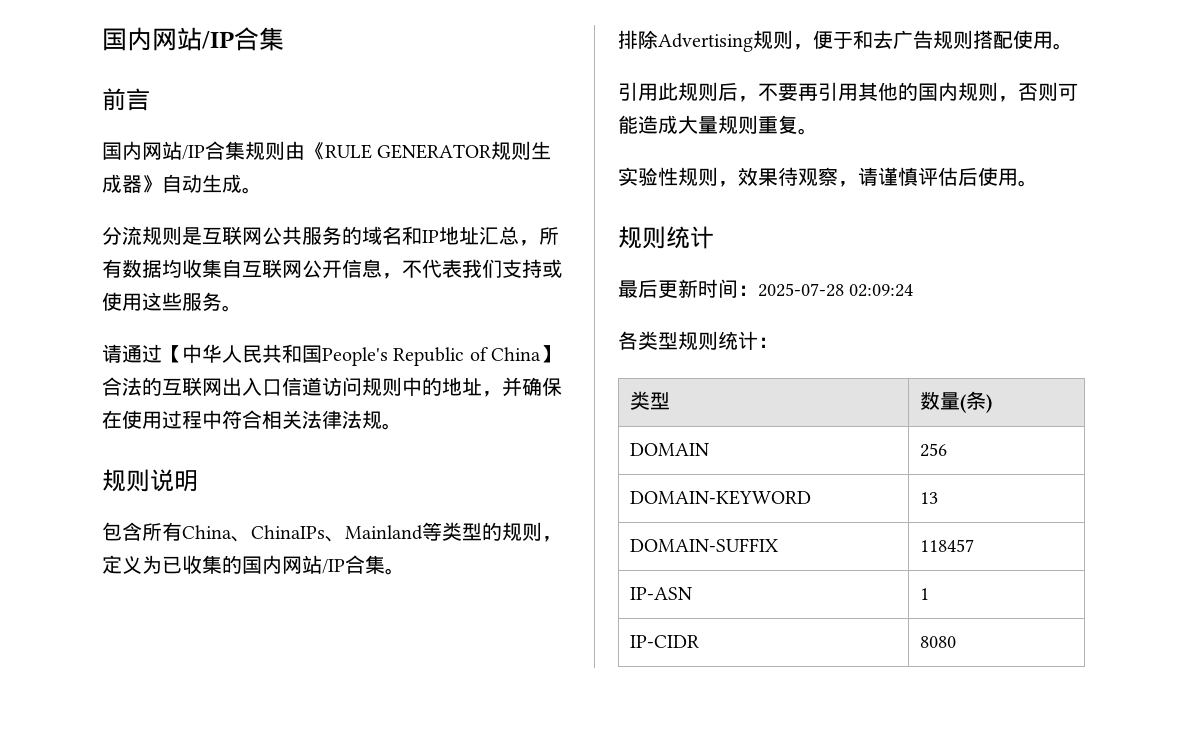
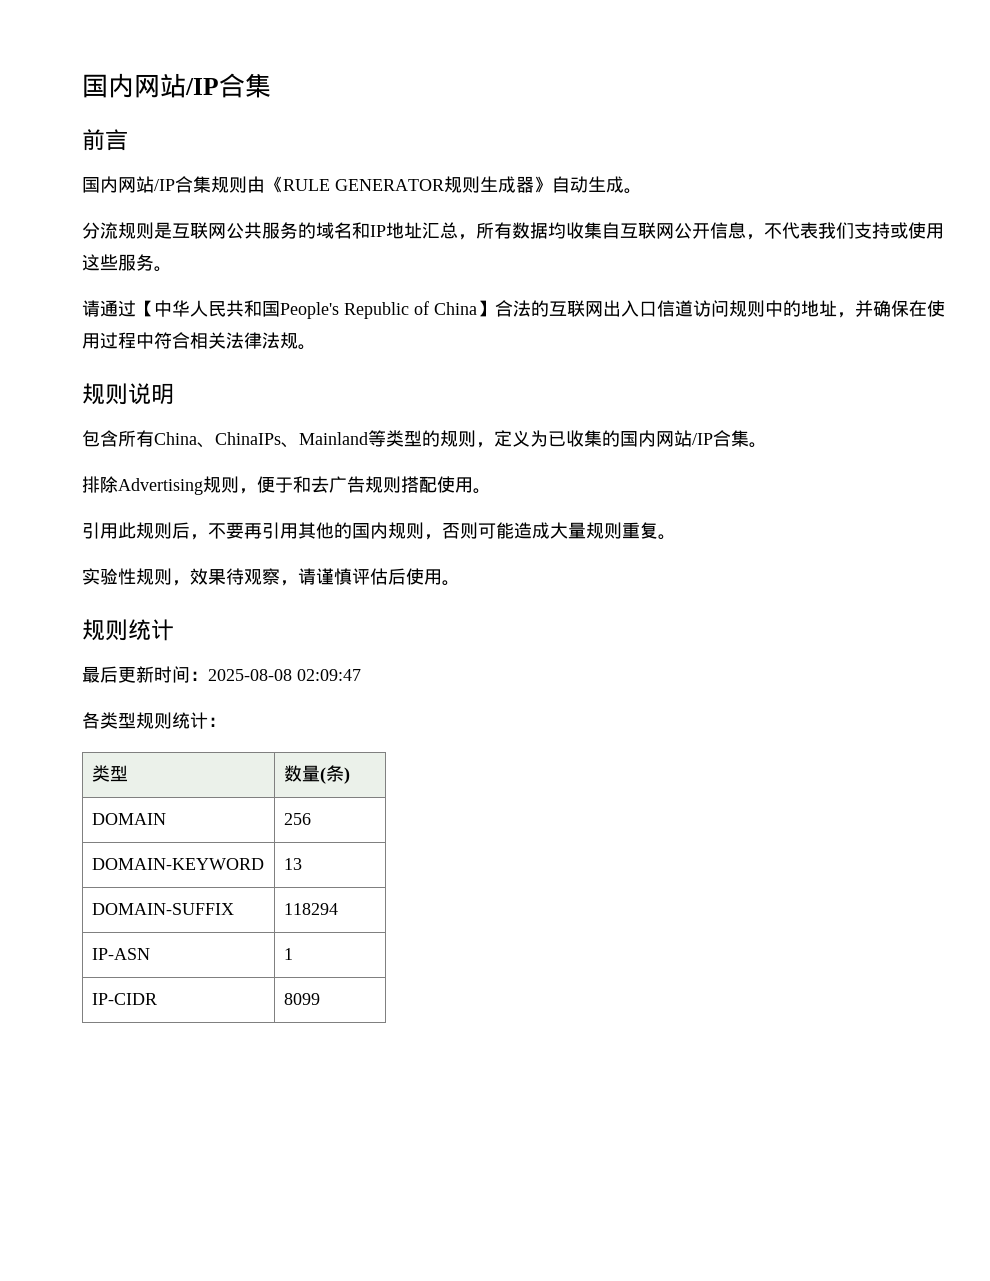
[758,283,914,297] 2025-07-28 02:09:24 -> [208,669,361,681] 2025-08-08 02:09:47
[919,539,974,552] 118457 -> [283,903,338,915] 118294
[919,636,956,648] 8080 -> [283,993,320,1005] 8099

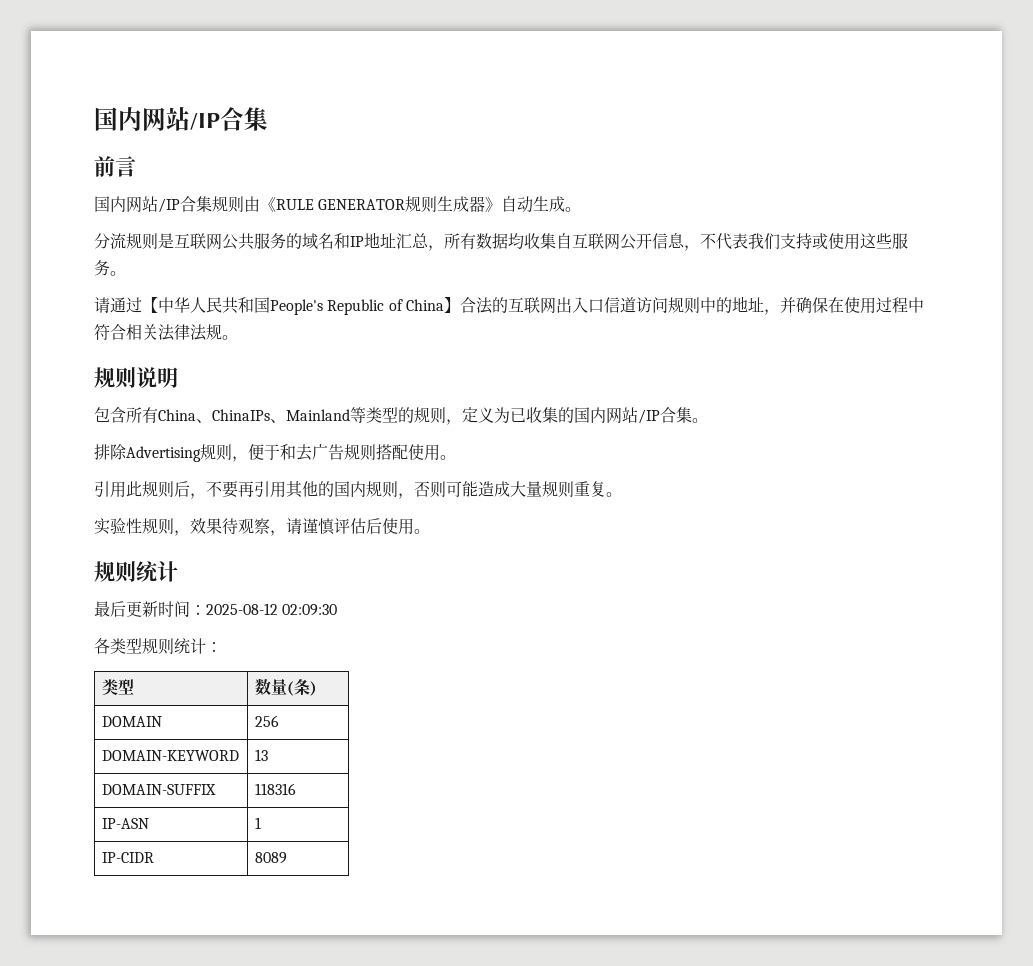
[208,669,361,681] 2025-08-08 02:09:47 -> [206,603,338,616] 2025-08-12 02:09:30
[283,903,338,915] 118294 -> [254,783,296,795] 118316
[283,993,320,1005] 8099 -> [254,852,287,864] 8089

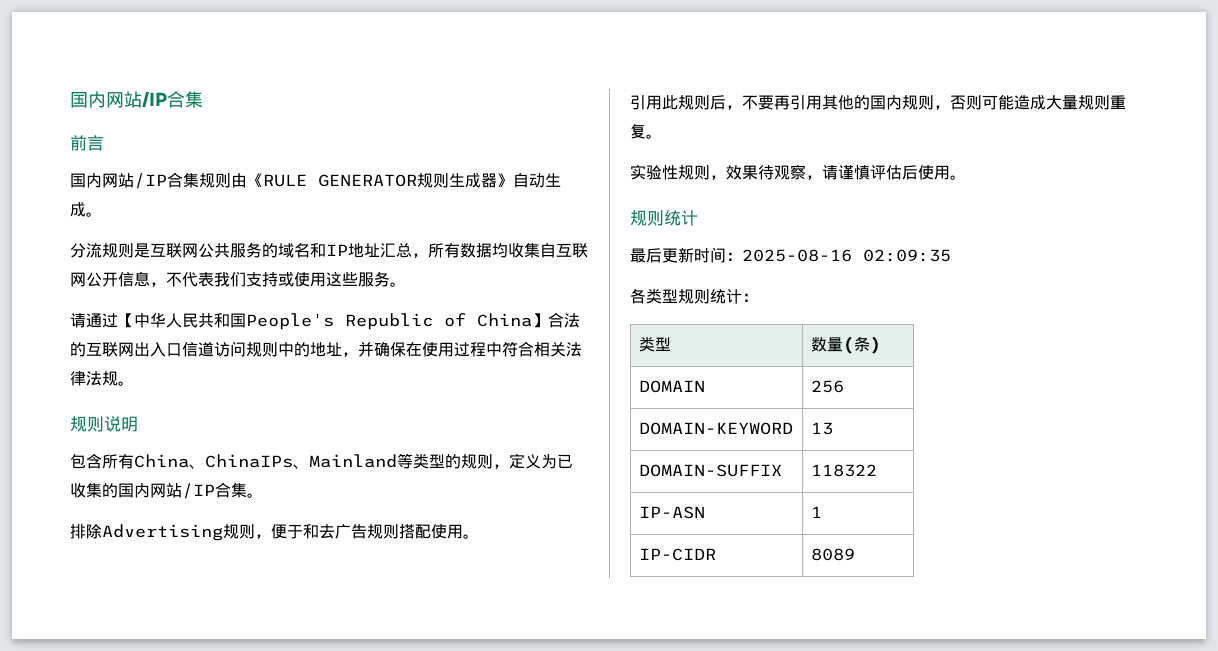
[206,603,338,616] 2025-08-12 02:09:30 -> [742,249,951,262] 2025-08-16 02:09:35
[254,783,296,795] 118316 -> [810,464,877,477] 118322

